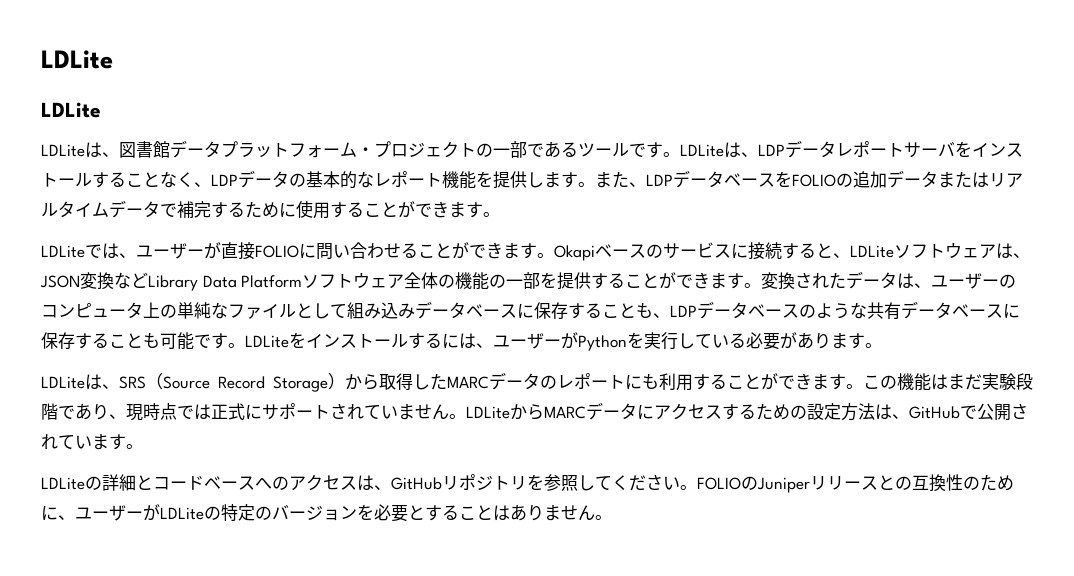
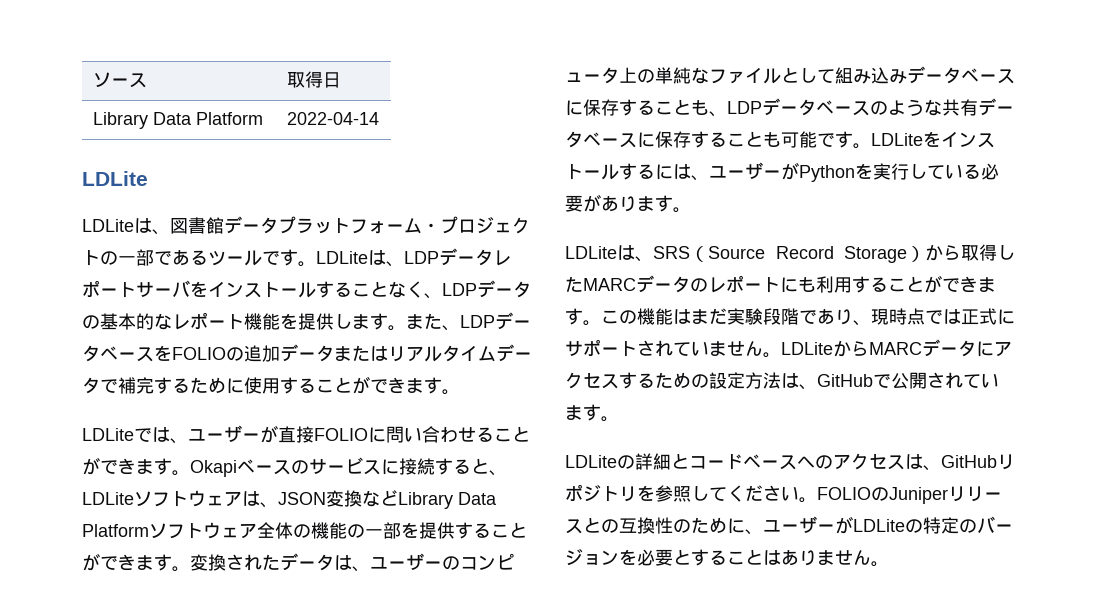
[41,50,113,69] LDLite -> [92,72,147,88] [286,71,341,88] [92,112,263,129] [286,112,379,125] ソース | 取得日 // Library Data Platform | 2022-04-14

